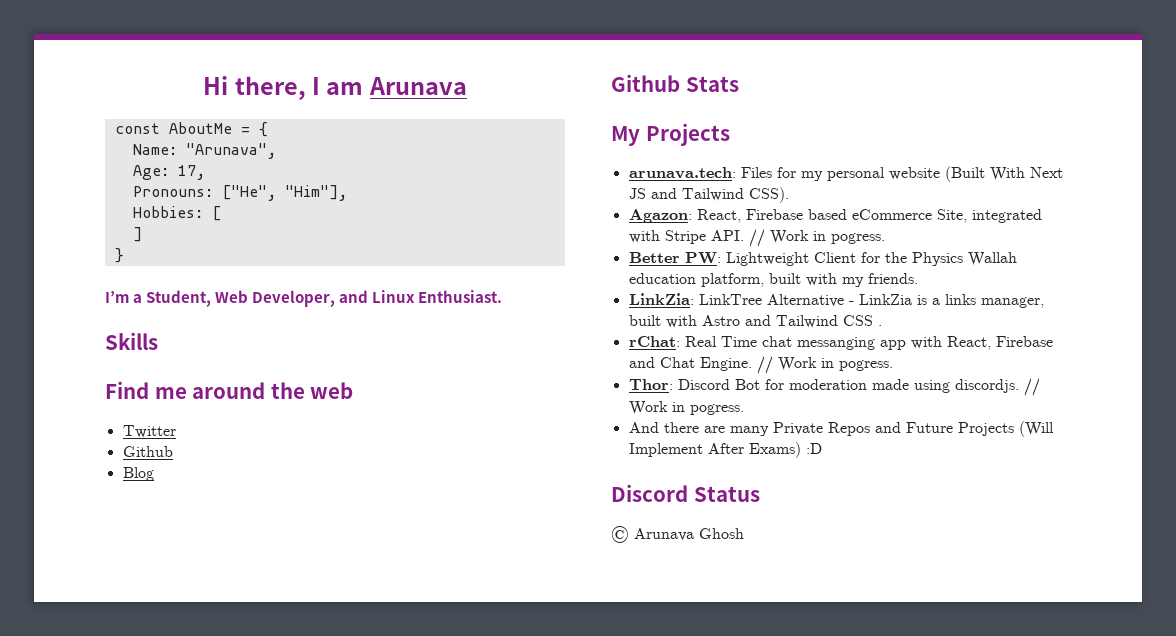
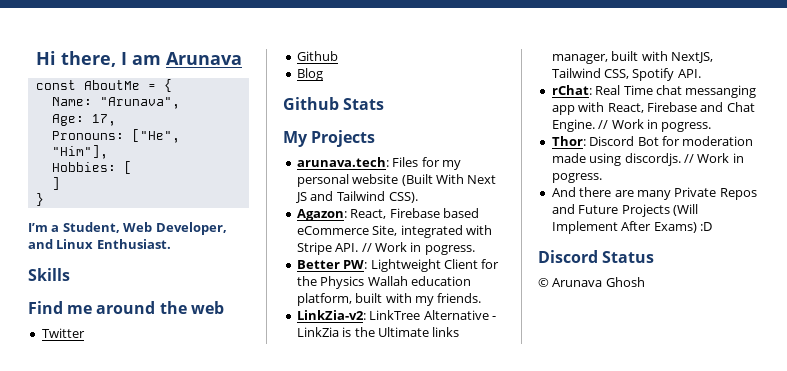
[628,293,694,305] LinkZia: -> [296,310,366,320] LinkZia-v2:
[931,298,940,305] a -> [354,327,429,337] the Ultimate
[701,315,882,328] Astro and Tailwind CSS . -> [670,52,713,63] [551,68,701,81] NextJS, Tailwind CSS, Spotify API.

